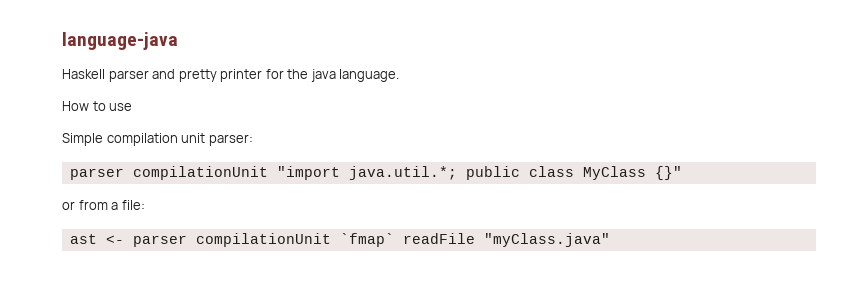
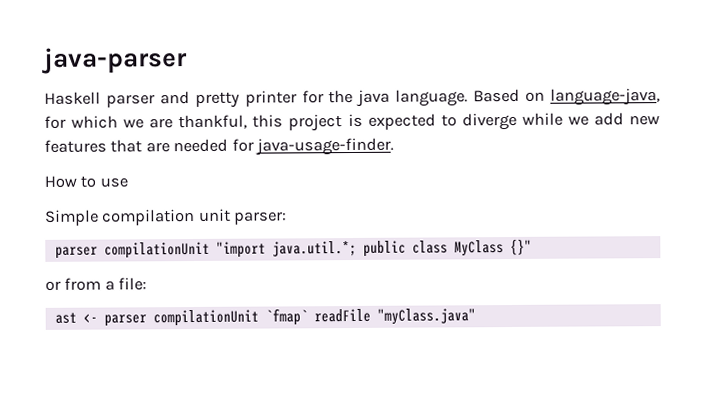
[62,32,178,50] language-java -> [42,47,188,74] java-parser
(400, 75) none -> [473,88,661,106] [44,112,660,132] [44,137,395,156] Based on language-java, for which we are thankful, this project is expected to diverge while we add new features that are needed for java-usage-finder.

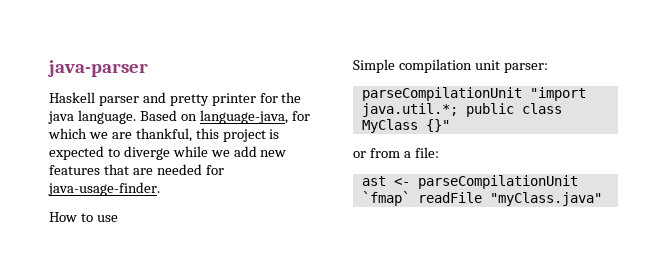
[54,241,210,259] parser compilationUnit -> [361,87,522,101] parseCompilationUnit
[103,309,259,327] parser compilationUnit -> [417,175,578,189] parseCompilationUnit

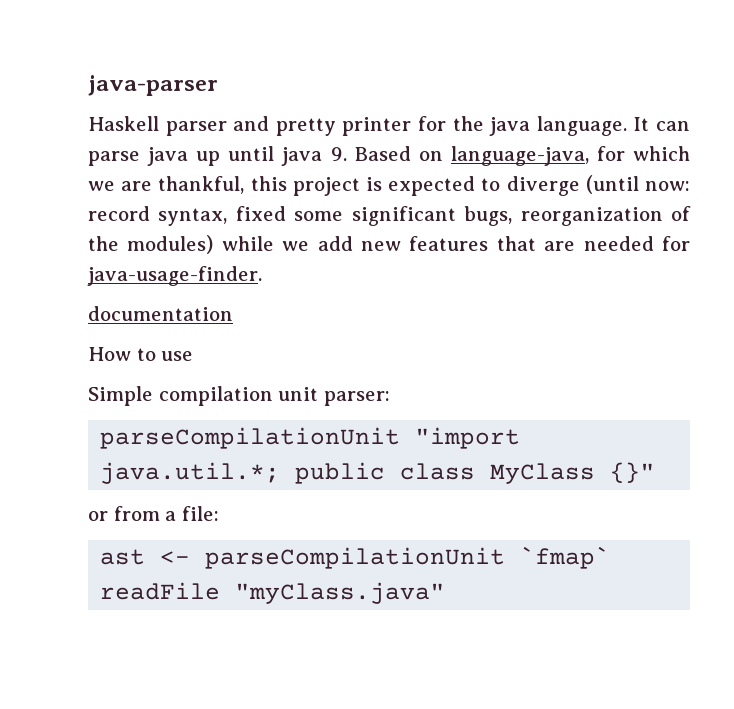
(136, 117) none -> [633,117,691,131] [88,146,347,166] It can parse java up until java 9.
(170, 153) none -> [585,175,690,194] [88,206,692,226] [88,235,214,254] (until now: record syntax, fixed some significant bugs, reorganization of the modules)
(160, 189) none -> [88,306,233,321] // documentation

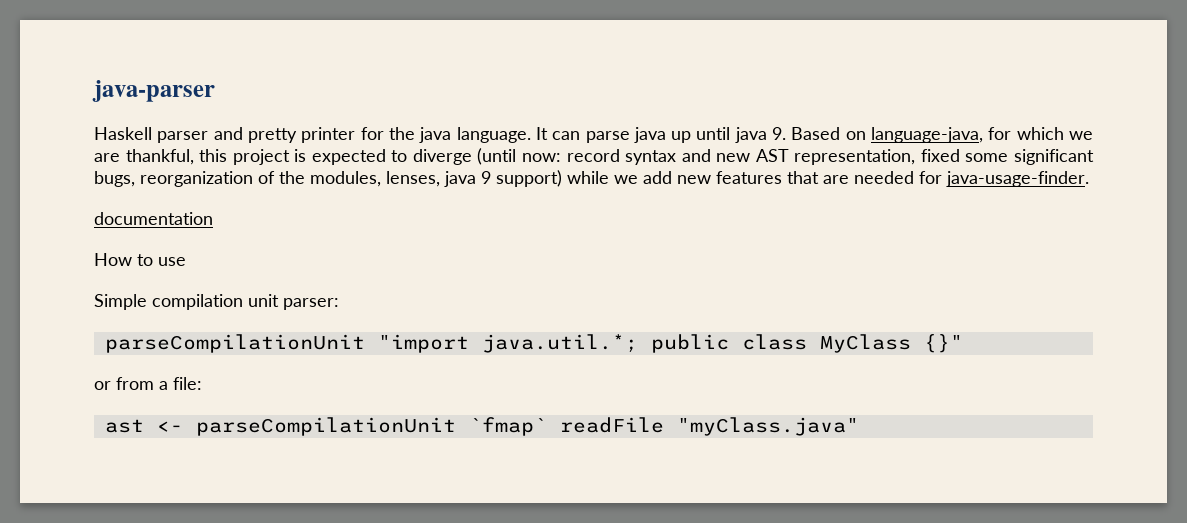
[158,208,228,226] syntax, -> [625,149,916,165] syntax and new AST representation,
[127,235,214,254] modules) -> [310,170,562,187] modules, lenses, java 9 support)

